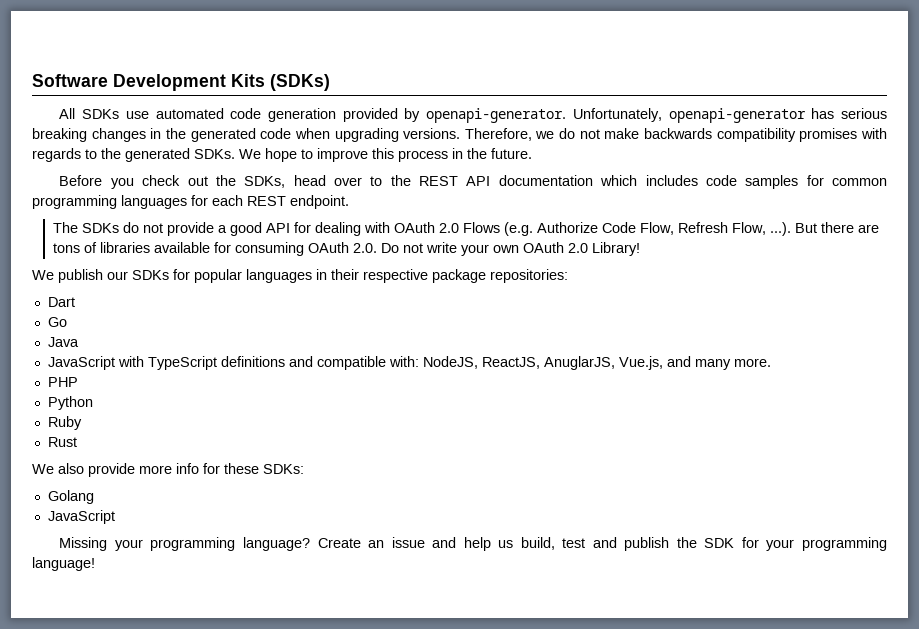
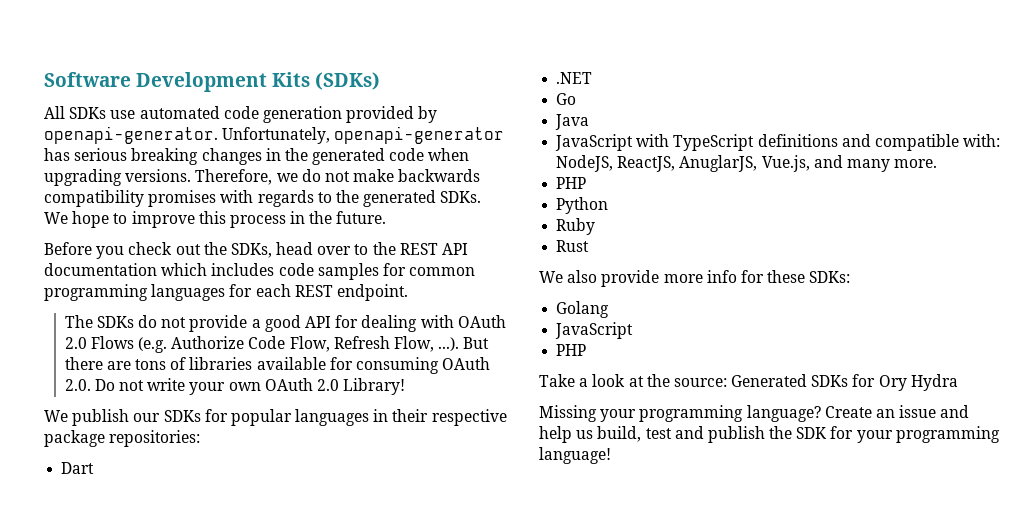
(75, 302) none -> [556,72,593,84] // .NET
(115, 517) none -> [556,344,587,356] [539,374,958,391] // PHP // Take a look at the source: Generated SDKs for Ory Hydra

